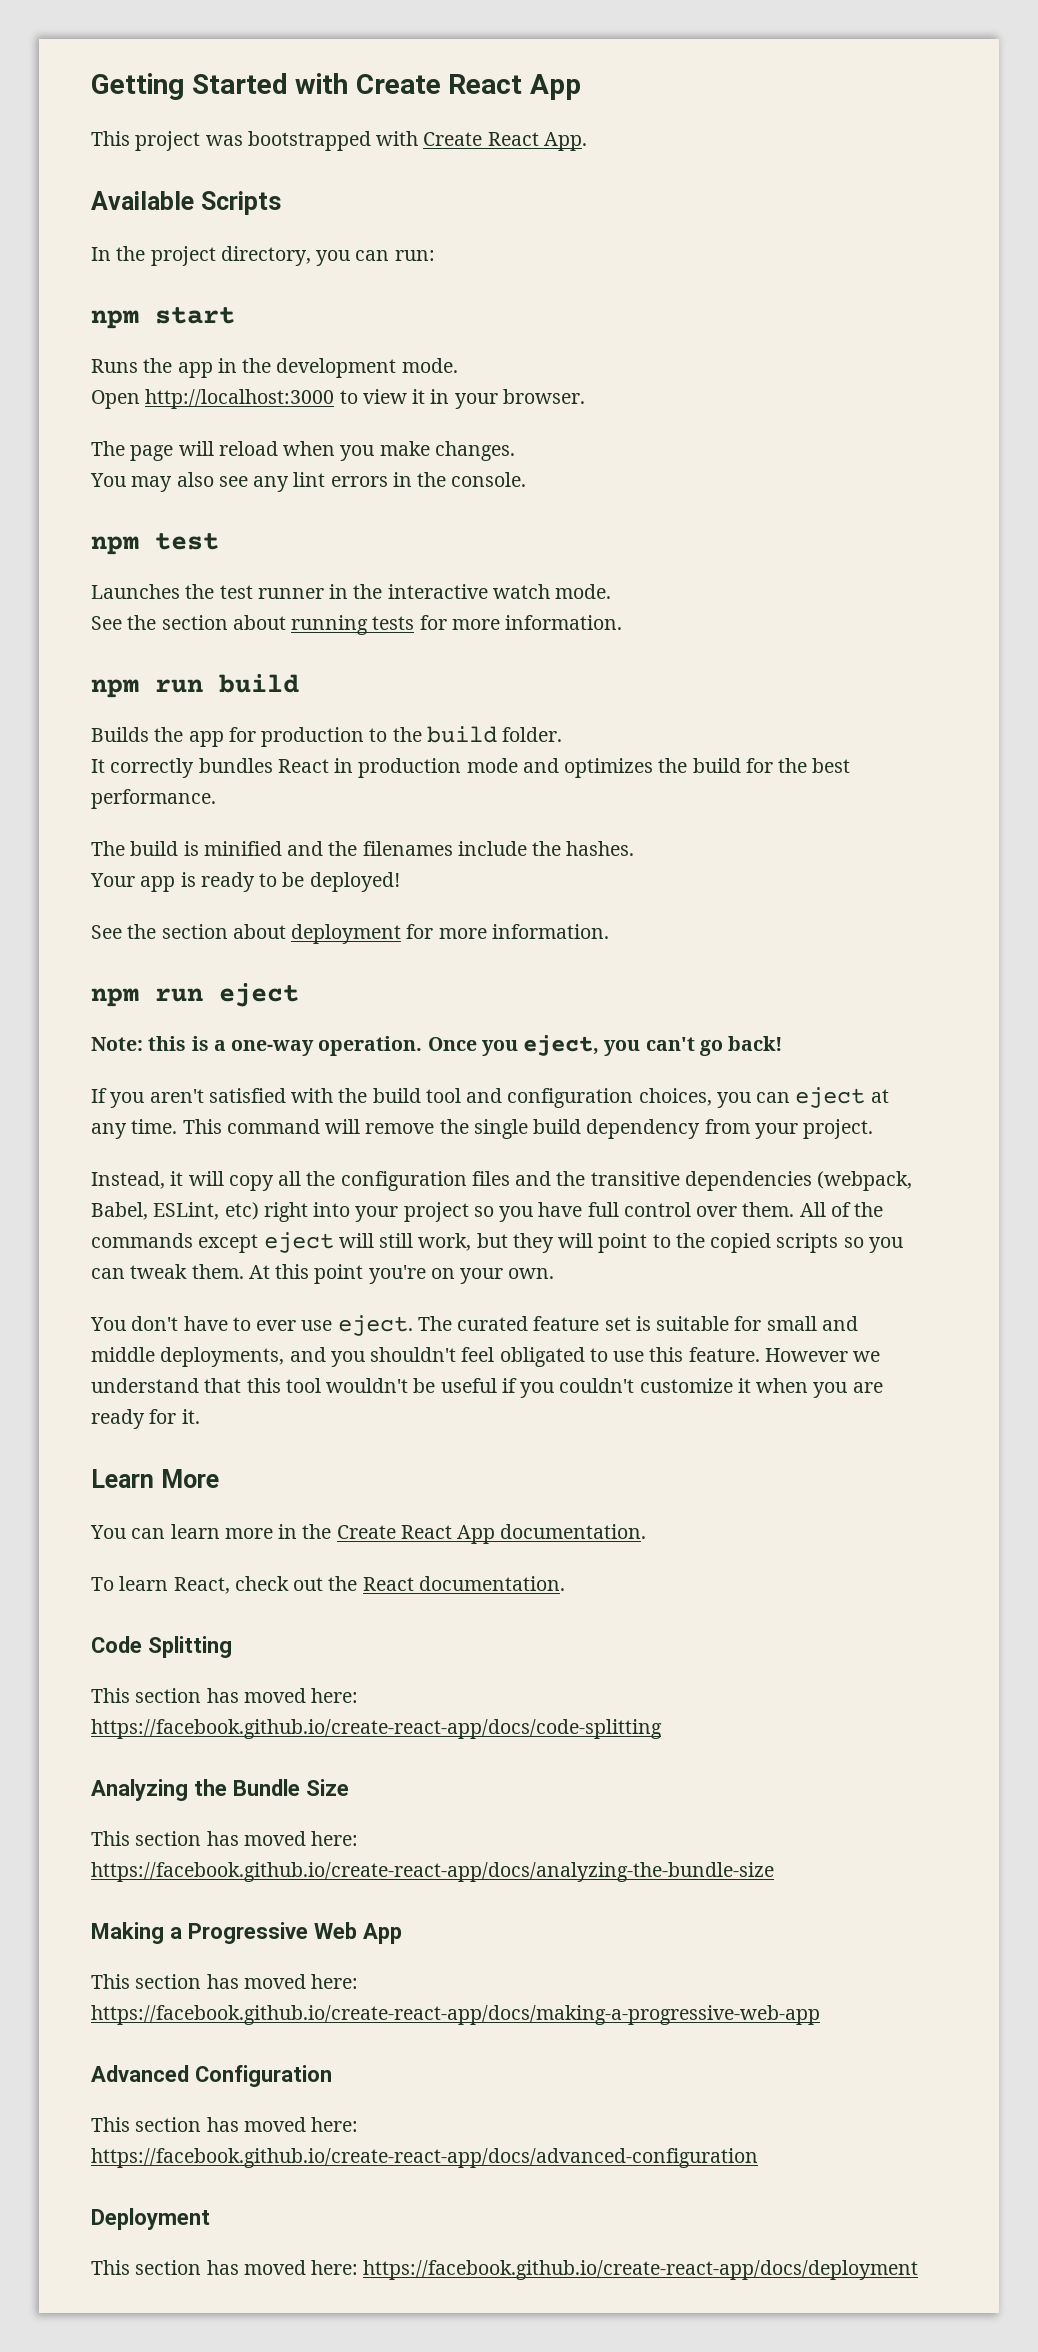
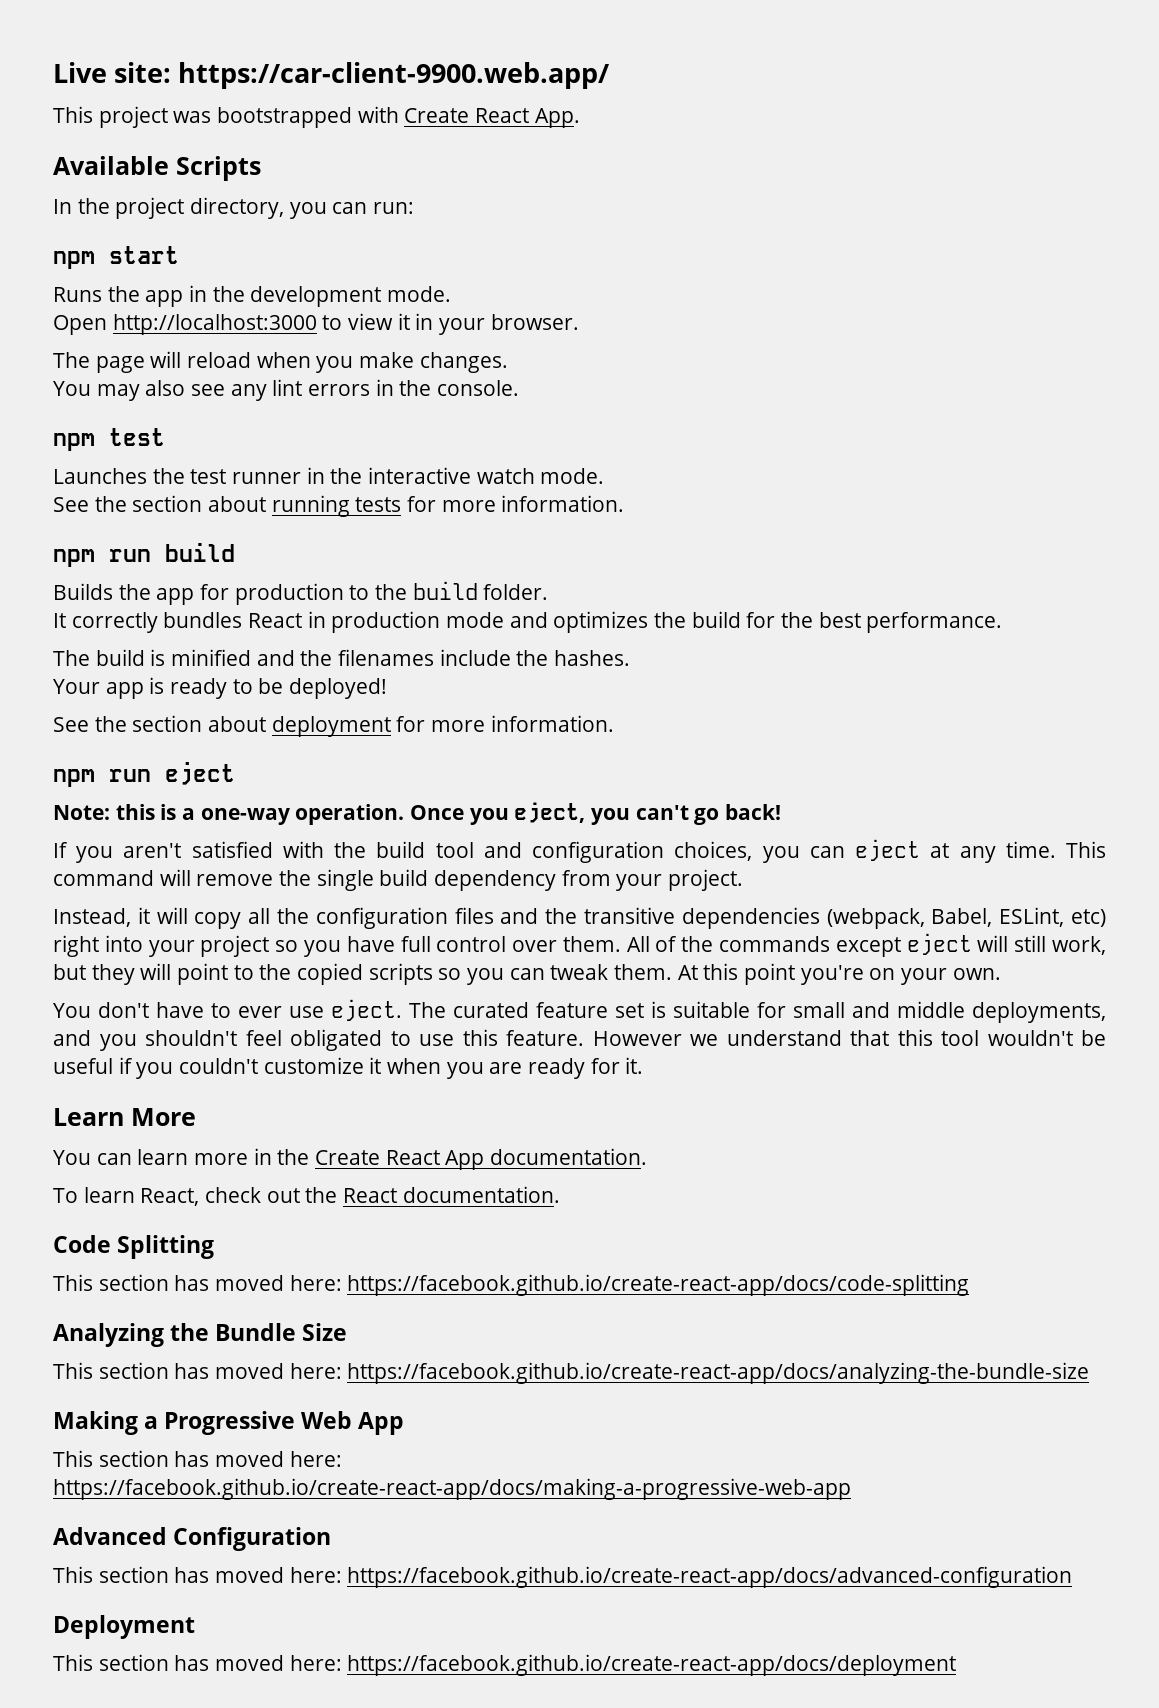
[91,73,581,100] Getting Started with Create React App -> [53,62,611,89] Live site: https://car-client-9900.web.app/

